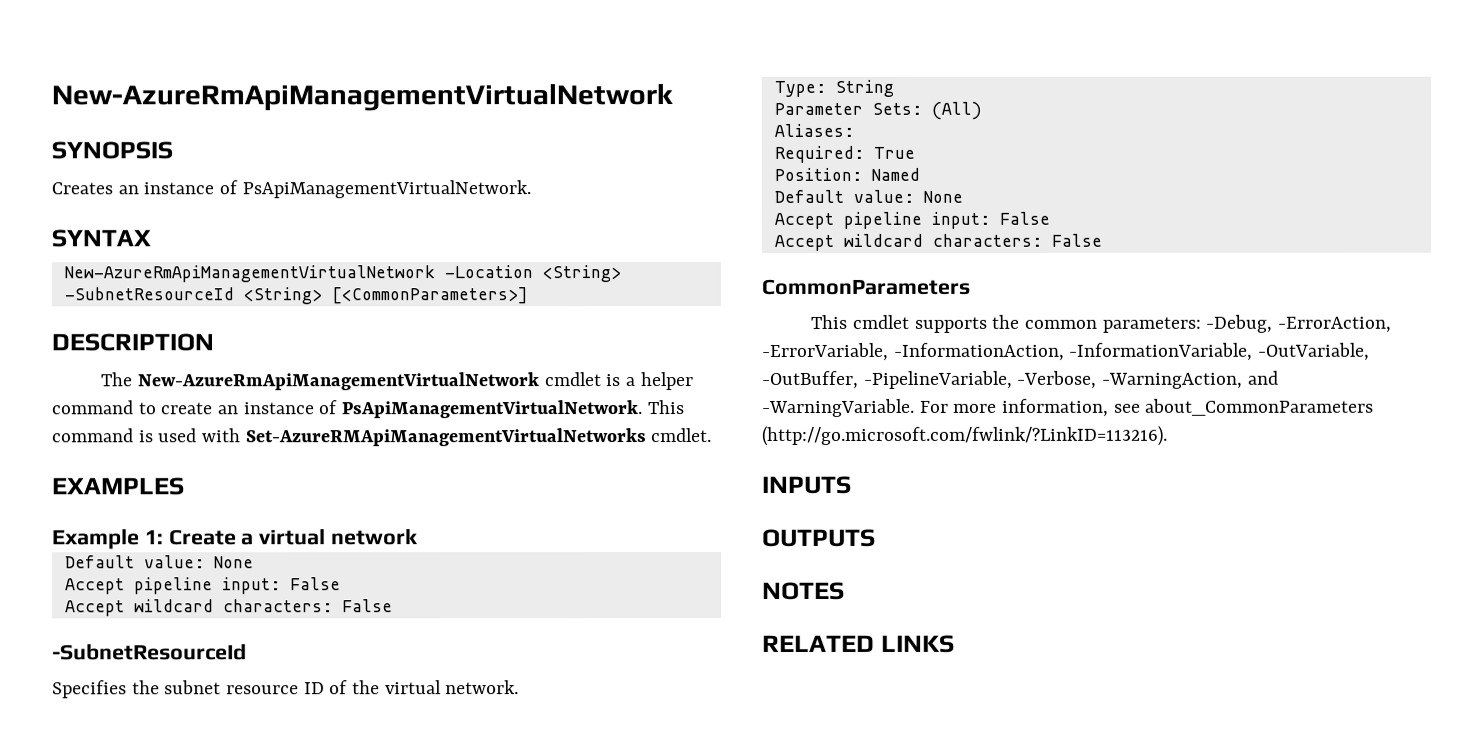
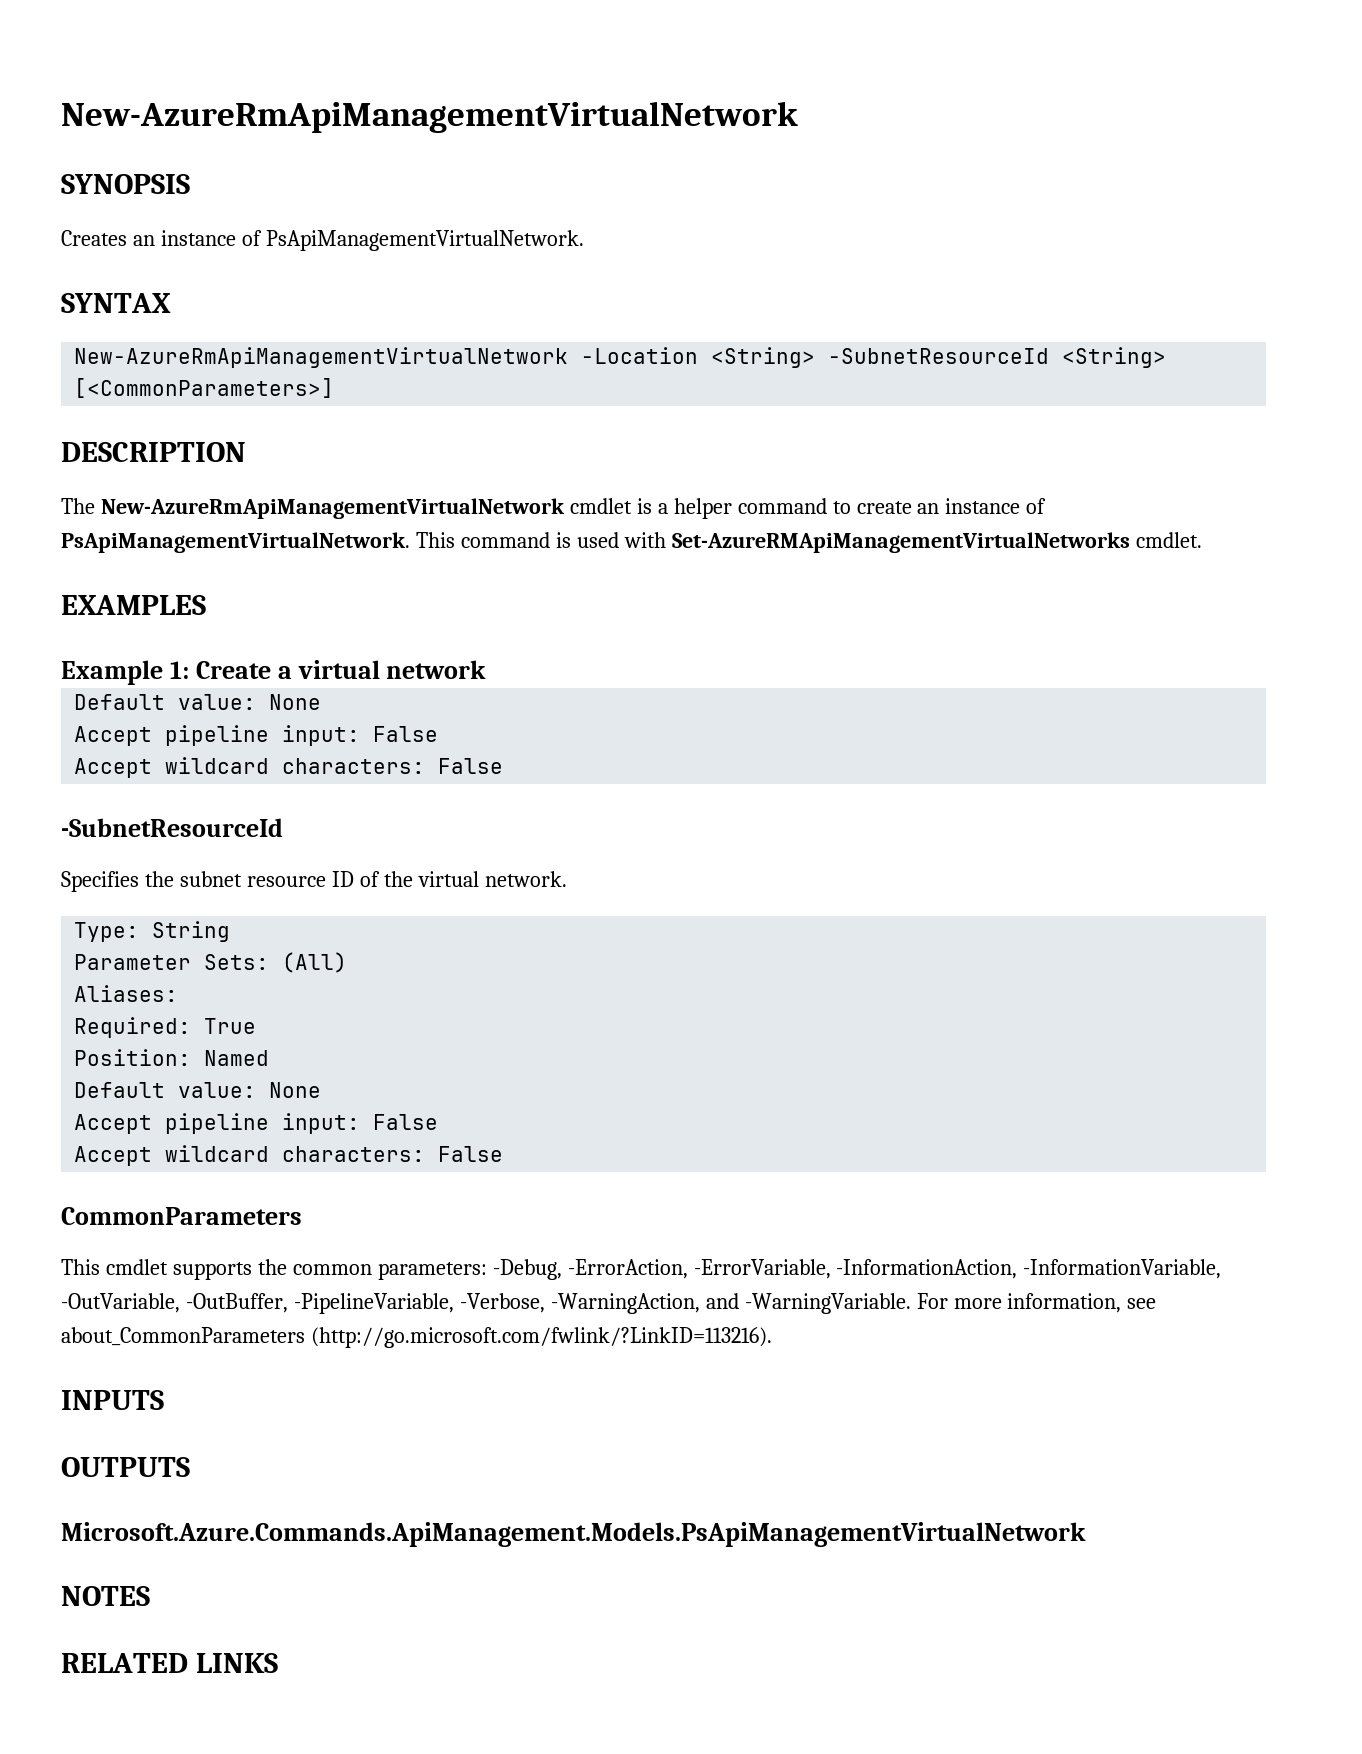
(876, 537) none -> [61,1522,1086,1547] // Microsoft.Azure.Commands.ApiManagement.Models.PsApiManagementVirtualNetwork

